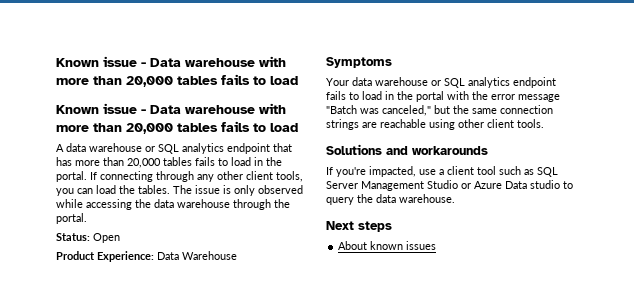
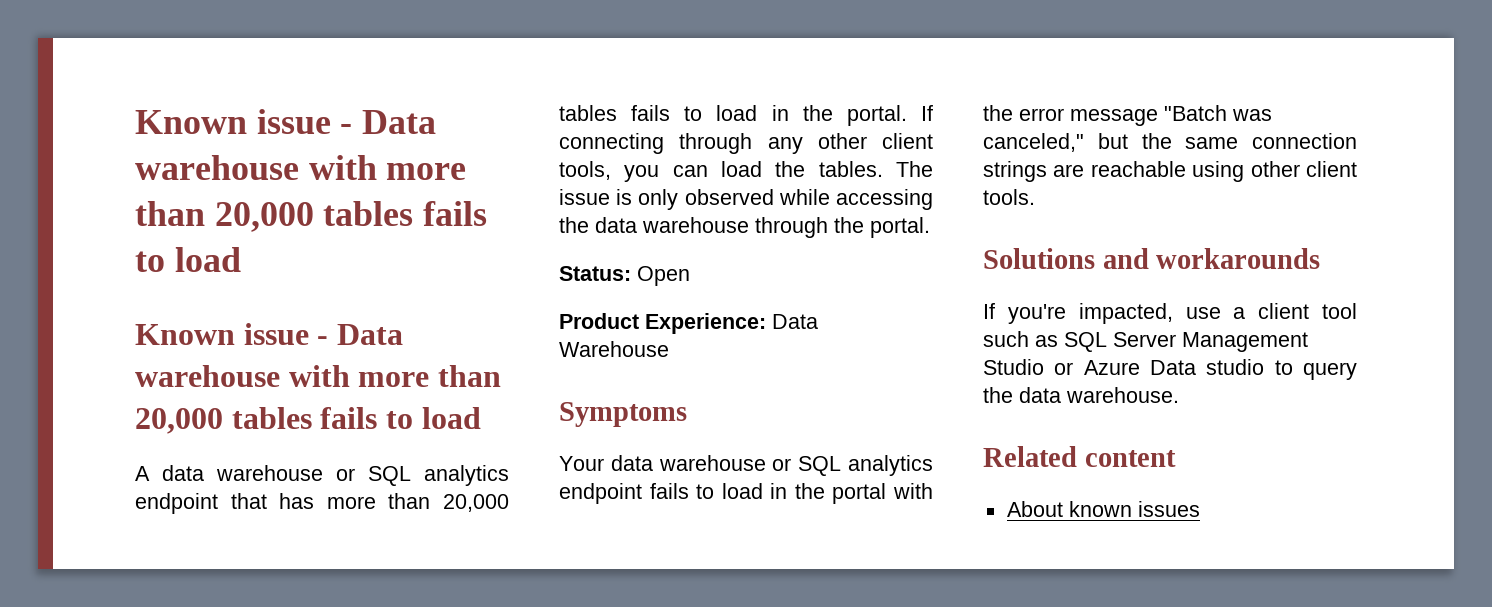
[326,221,392,232] Next steps -> [983,446,1176,467] Related content

